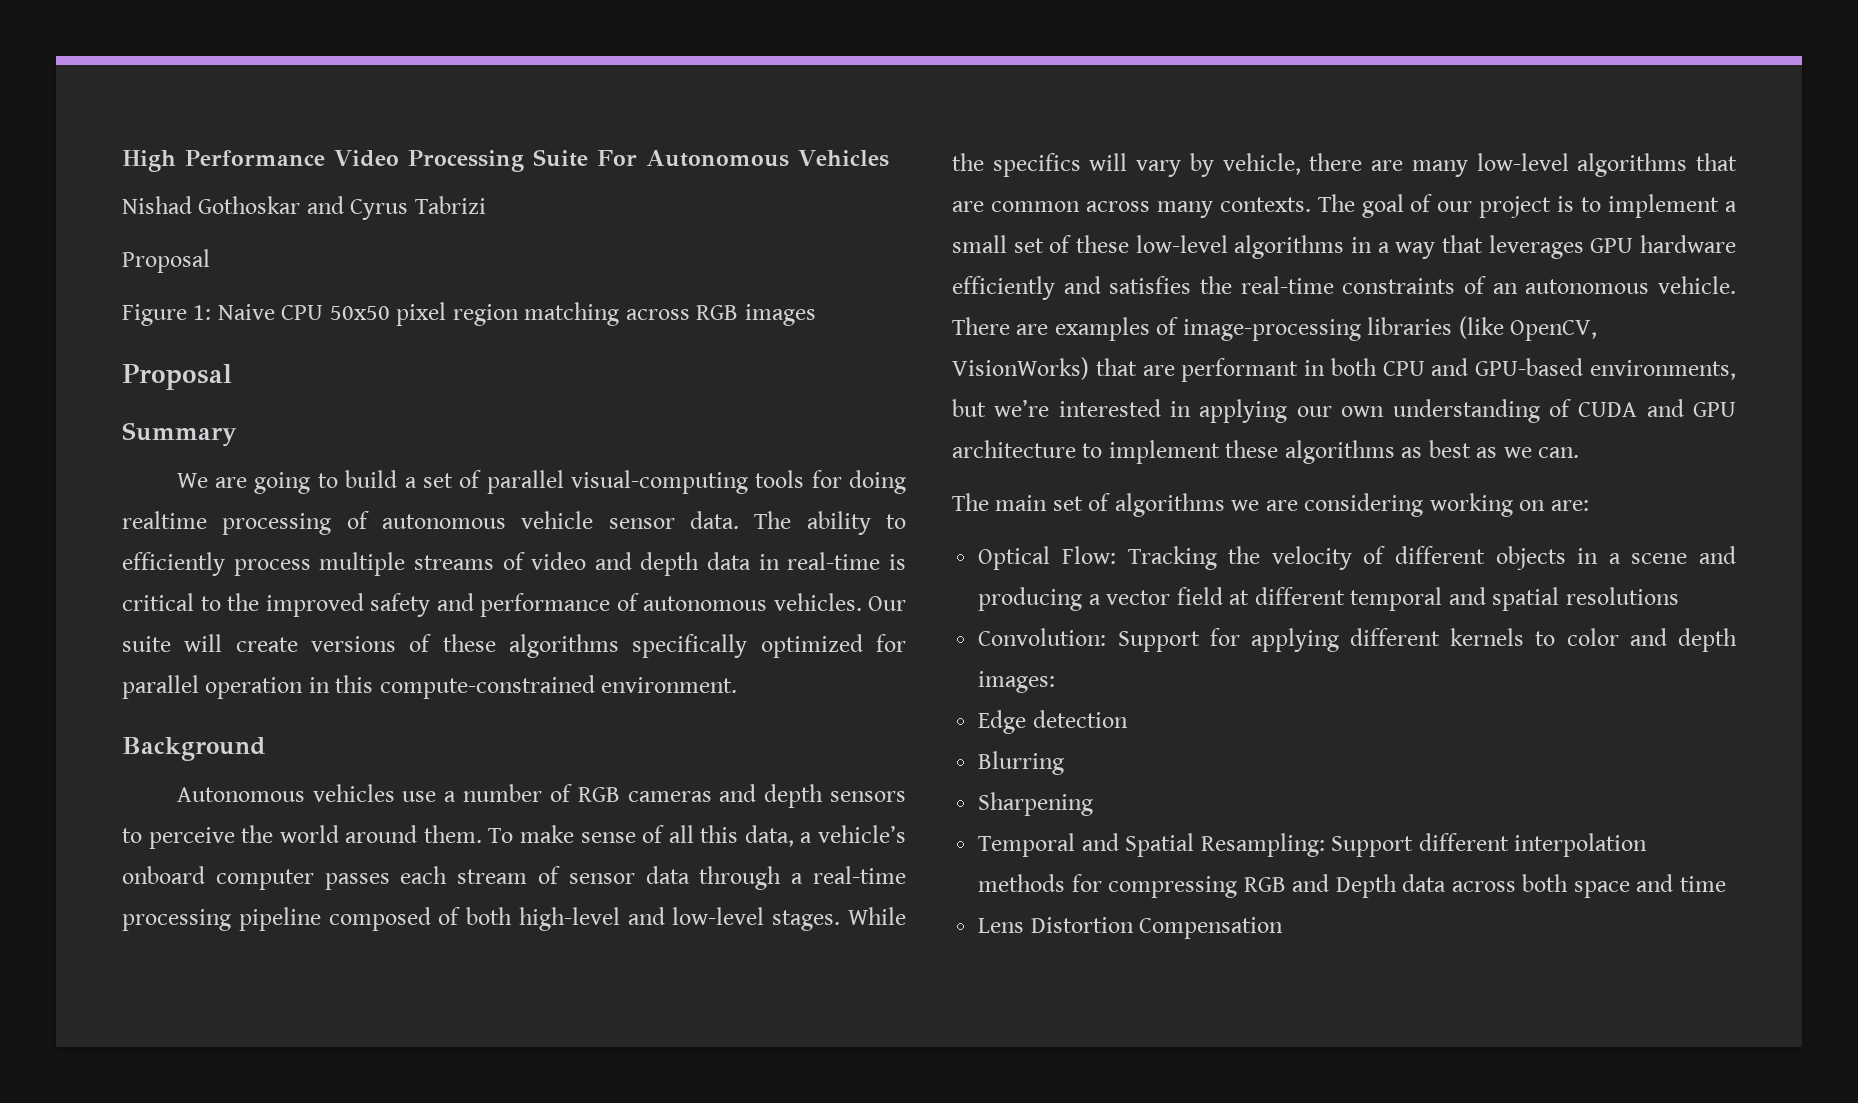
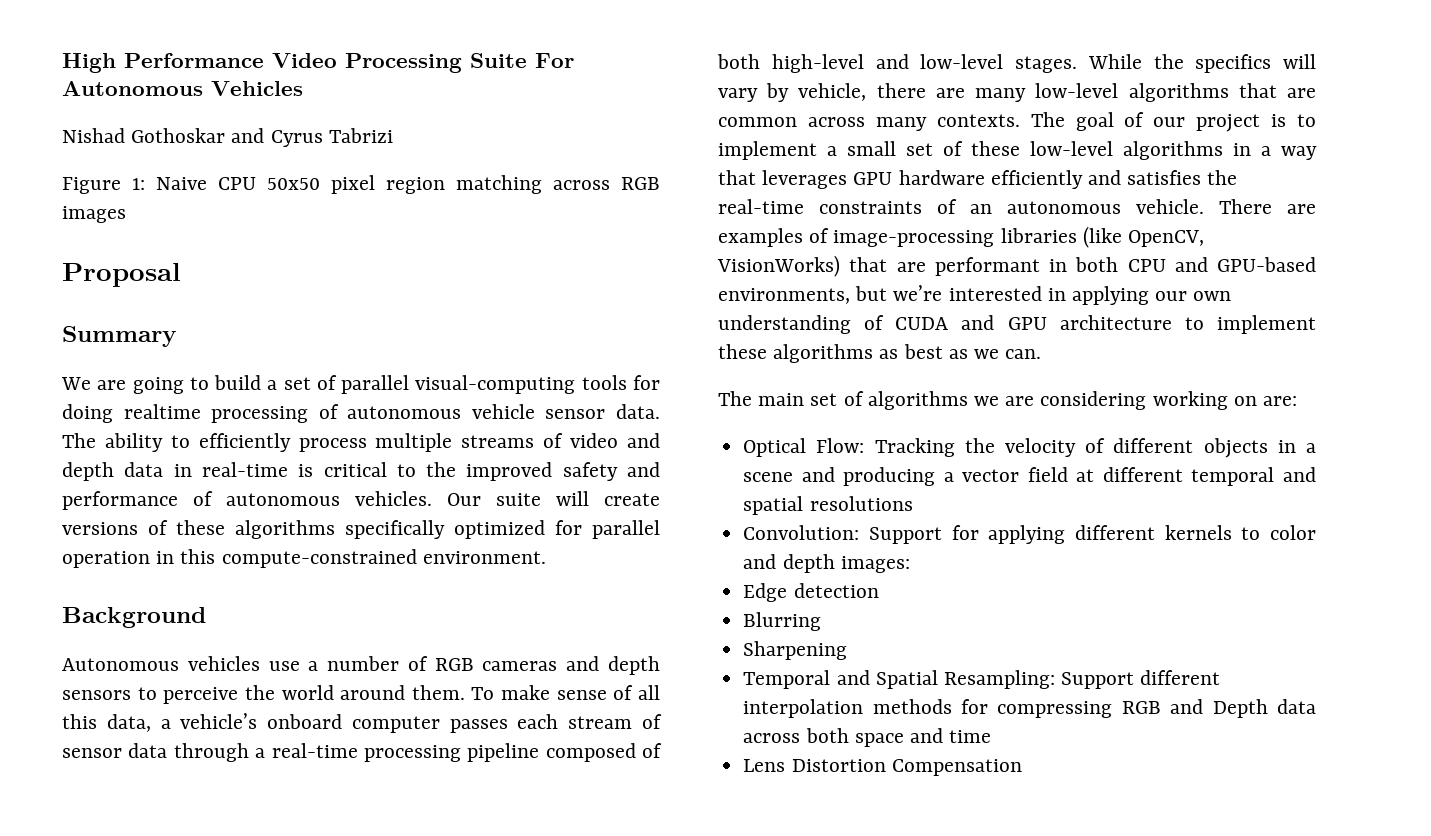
[122,249,210,273] // Proposal -> (393, 135) none

